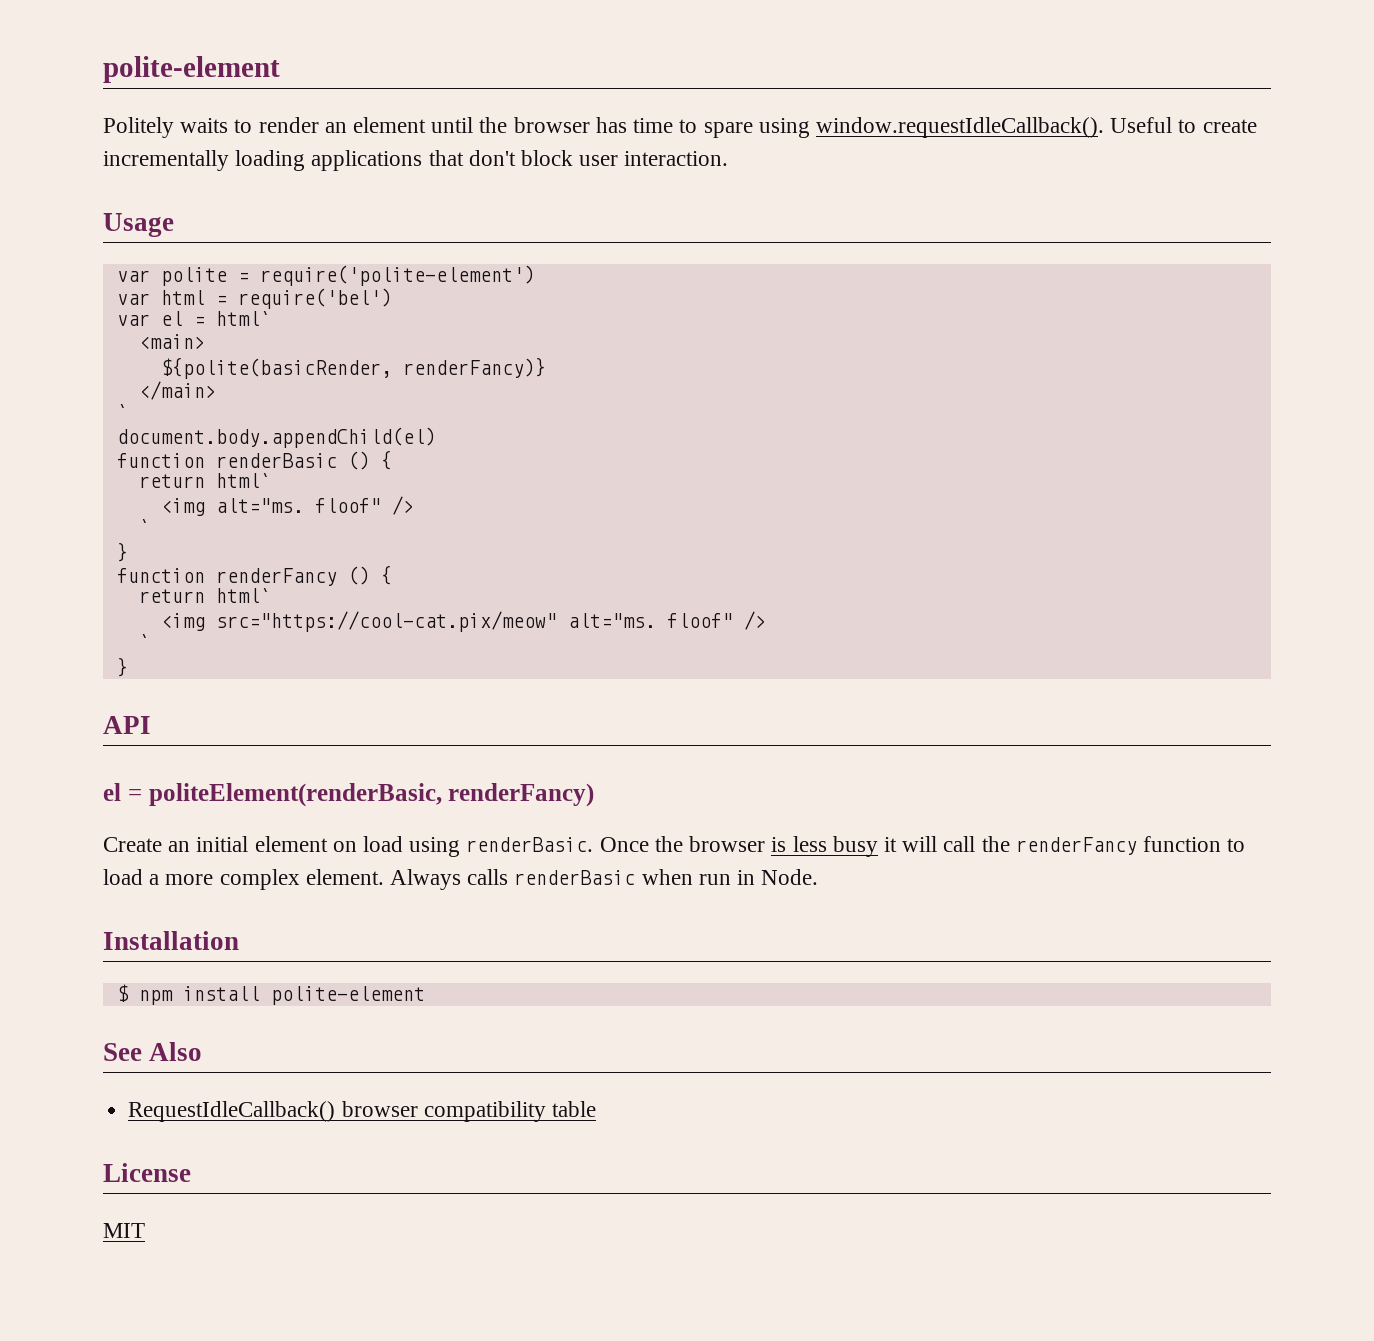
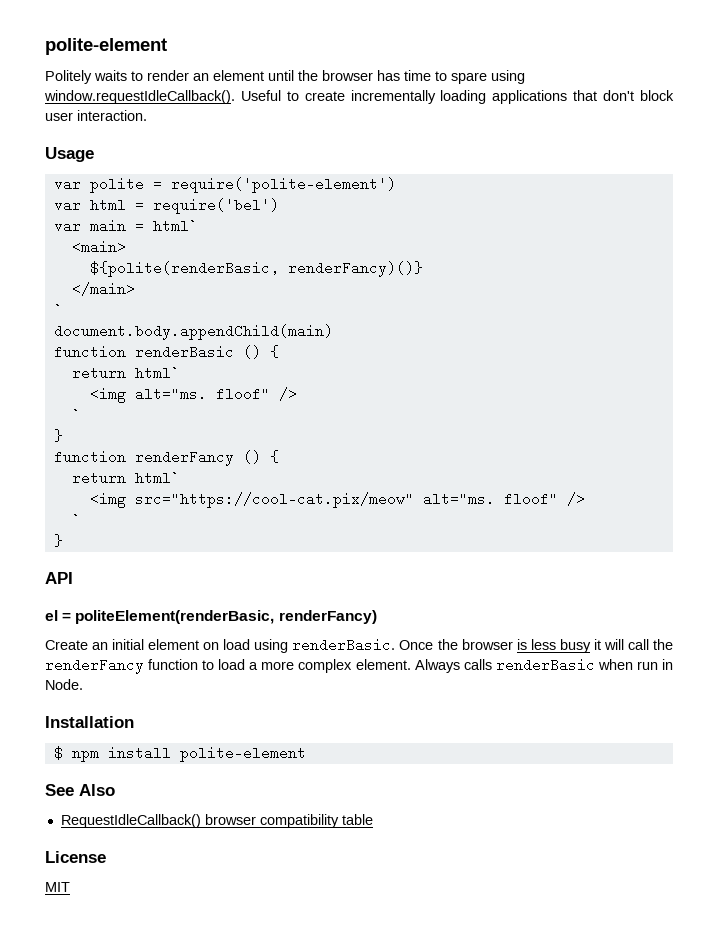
[160,311,183,326] el -> [89,219,126,233] main
[160,357,546,379] ${polite(basicRender, renderFancy)} -> [89,261,423,277] ${polite(renderBasic, renderFancy)()}
[116,427,436,448] document.body.appendChild(el) -> [53,324,333,340] document.body.appendChild(main)

